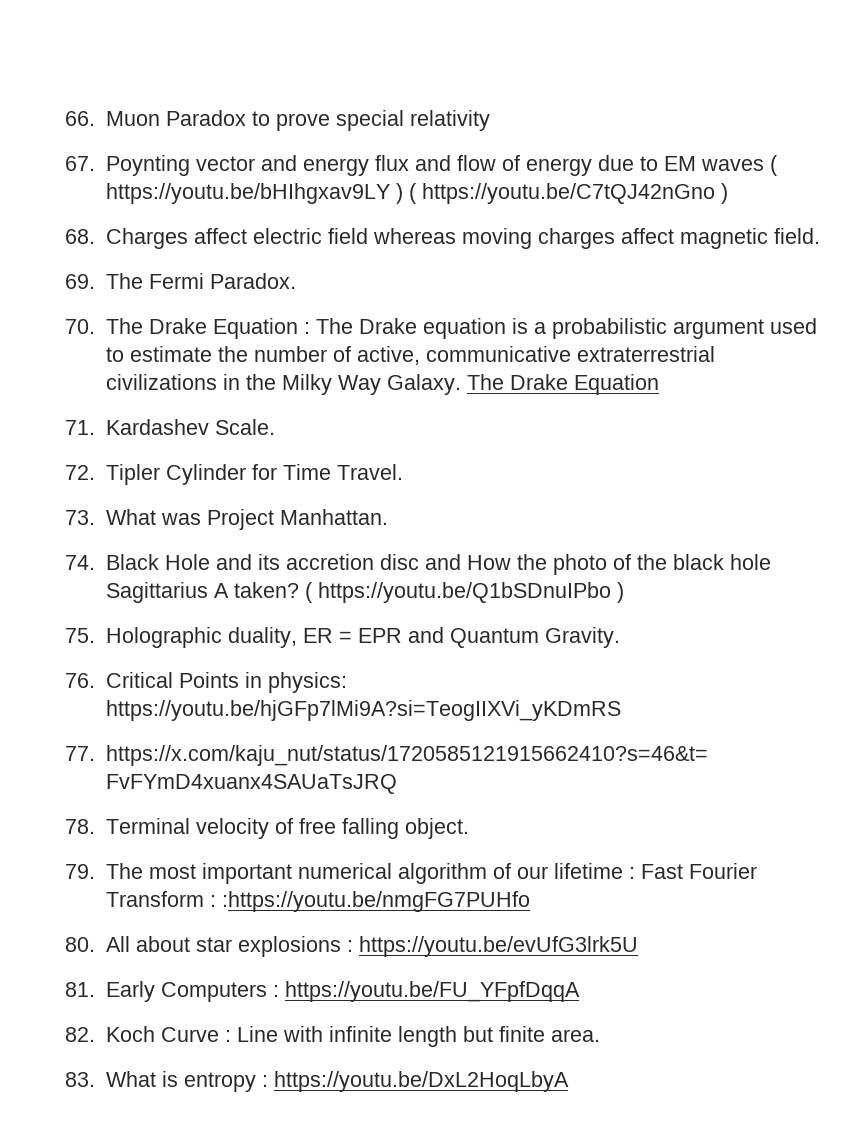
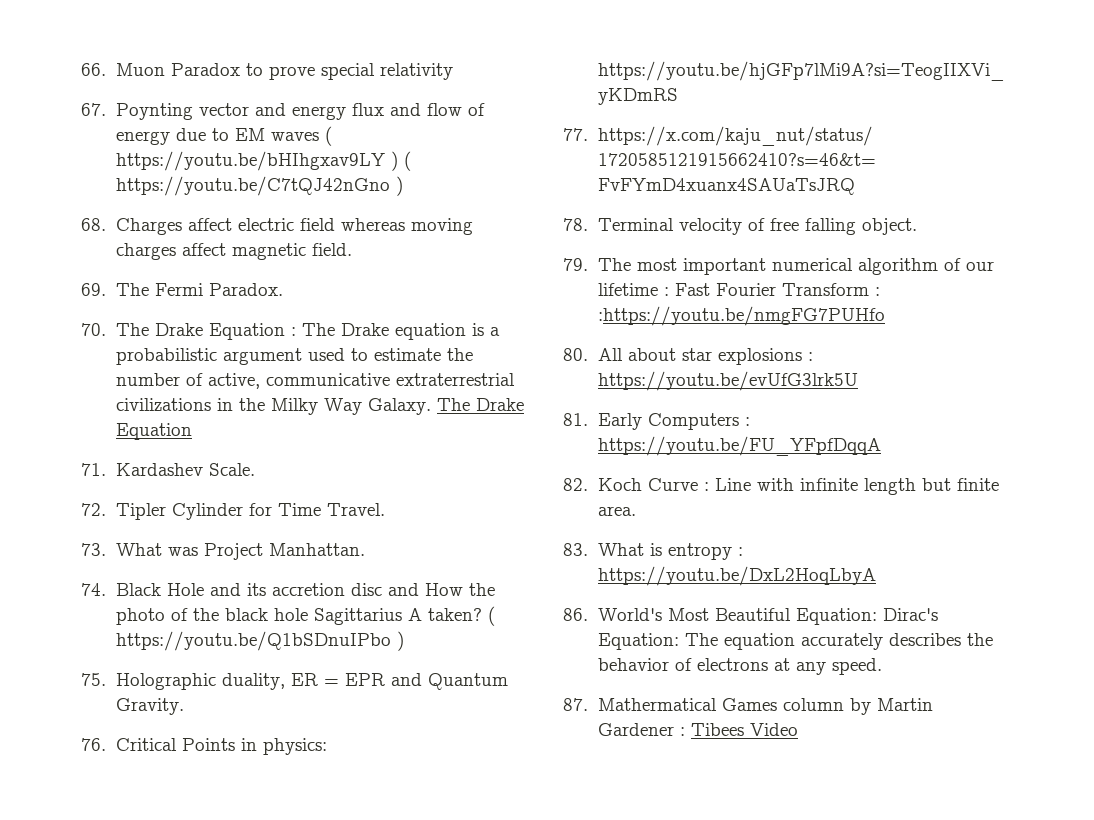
(569, 1081) none -> [563,608,938,625] [597,633,993,650] [597,658,882,675] [563,698,933,715] [597,723,798,736] // 86. World's Most Beautiful Equation: Dirac's Equation: The equation accurately describes the behavior of electrons at any speed. // 87. Mathermatical Games column by Martin Gardener : Tibees Video

